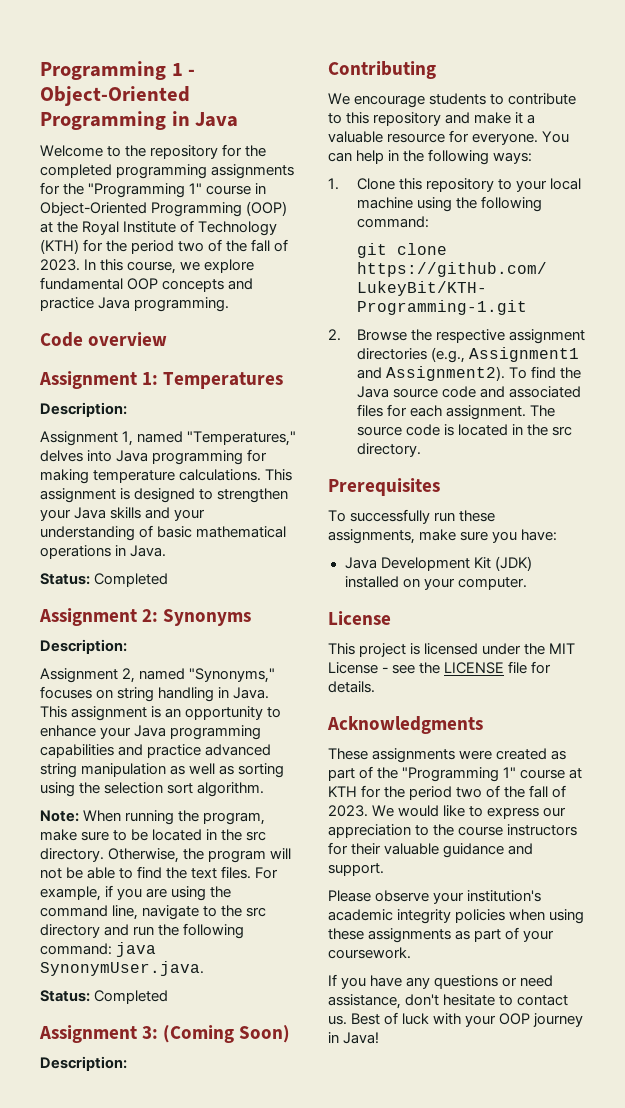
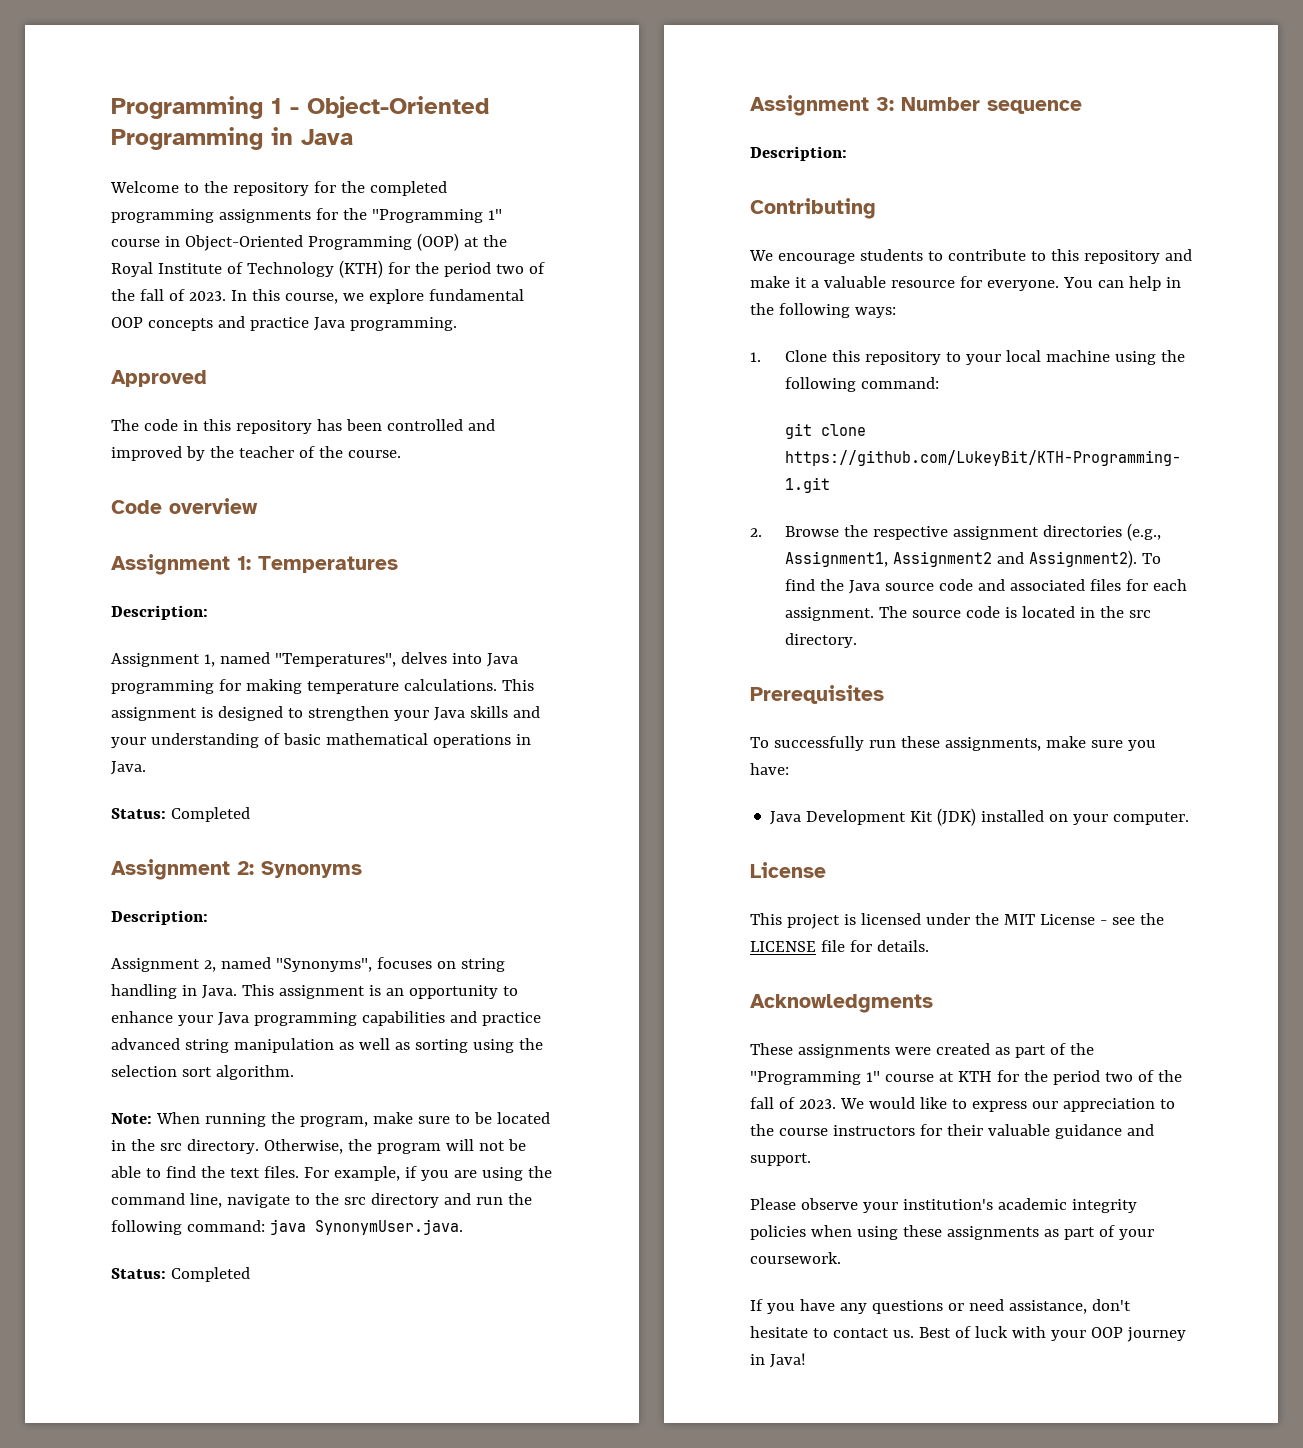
(230, 304) none -> [111,370,207,387] [111,419,495,434] [111,446,401,461] // Approved // The code in this repository has been controlled and improved by the teacher of the course.
[187,431,297,446] "Temperatures," -> [274,653,396,667] "Temperatures",
[189,668,276,683] "Synonyms," -> [275,958,372,972] "Synonyms",
[163,1025,291,1043] (Coming Soon) -> [901,97,1082,114] Number sequence
[468,347,579,362] Assignment1 -> [785,551,993,567] Assignment1, Assignment2

